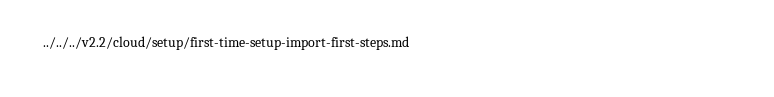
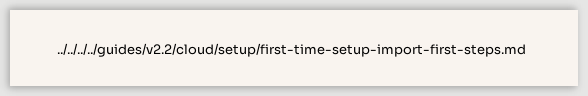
[43,36,409,50] ../../../v2.2/cloud/setup/first-time-setup-import-first-steps.md -> [57,43,526,57] ../../../../guides/v2.2/cloud/setup/first-time-setup-import-first-steps.md

